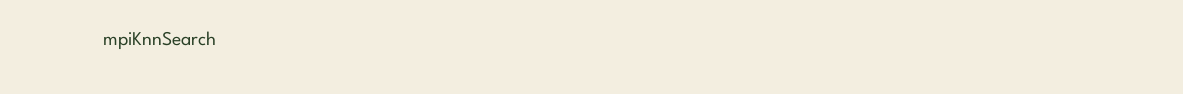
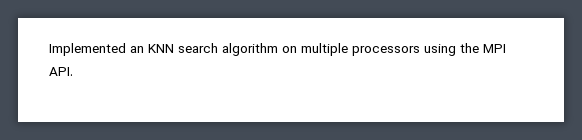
[103,31,216,50] mpiKnnSearch -> [49,43,506,56] [49,67,73,76] Implemented an KNN search algorithm on multiple processors using the MPI API.

